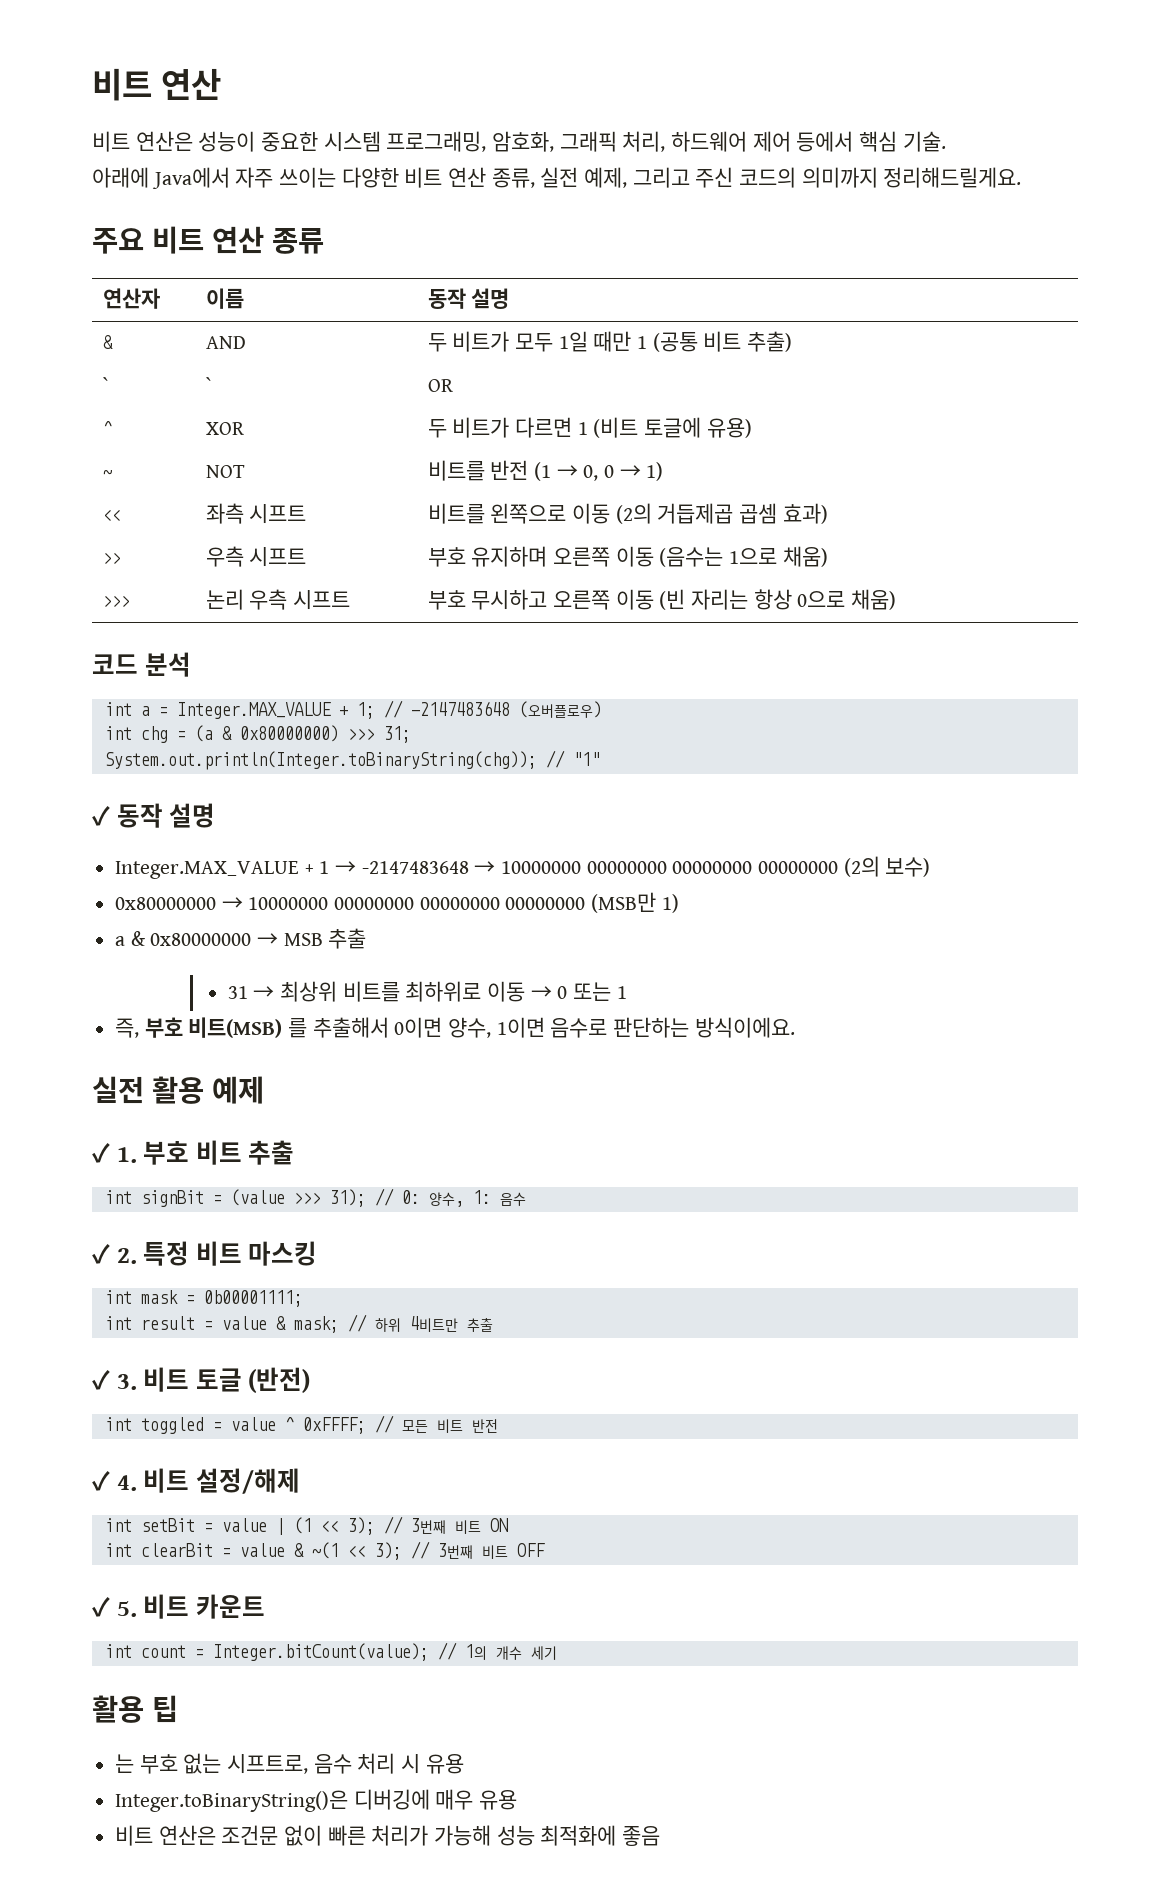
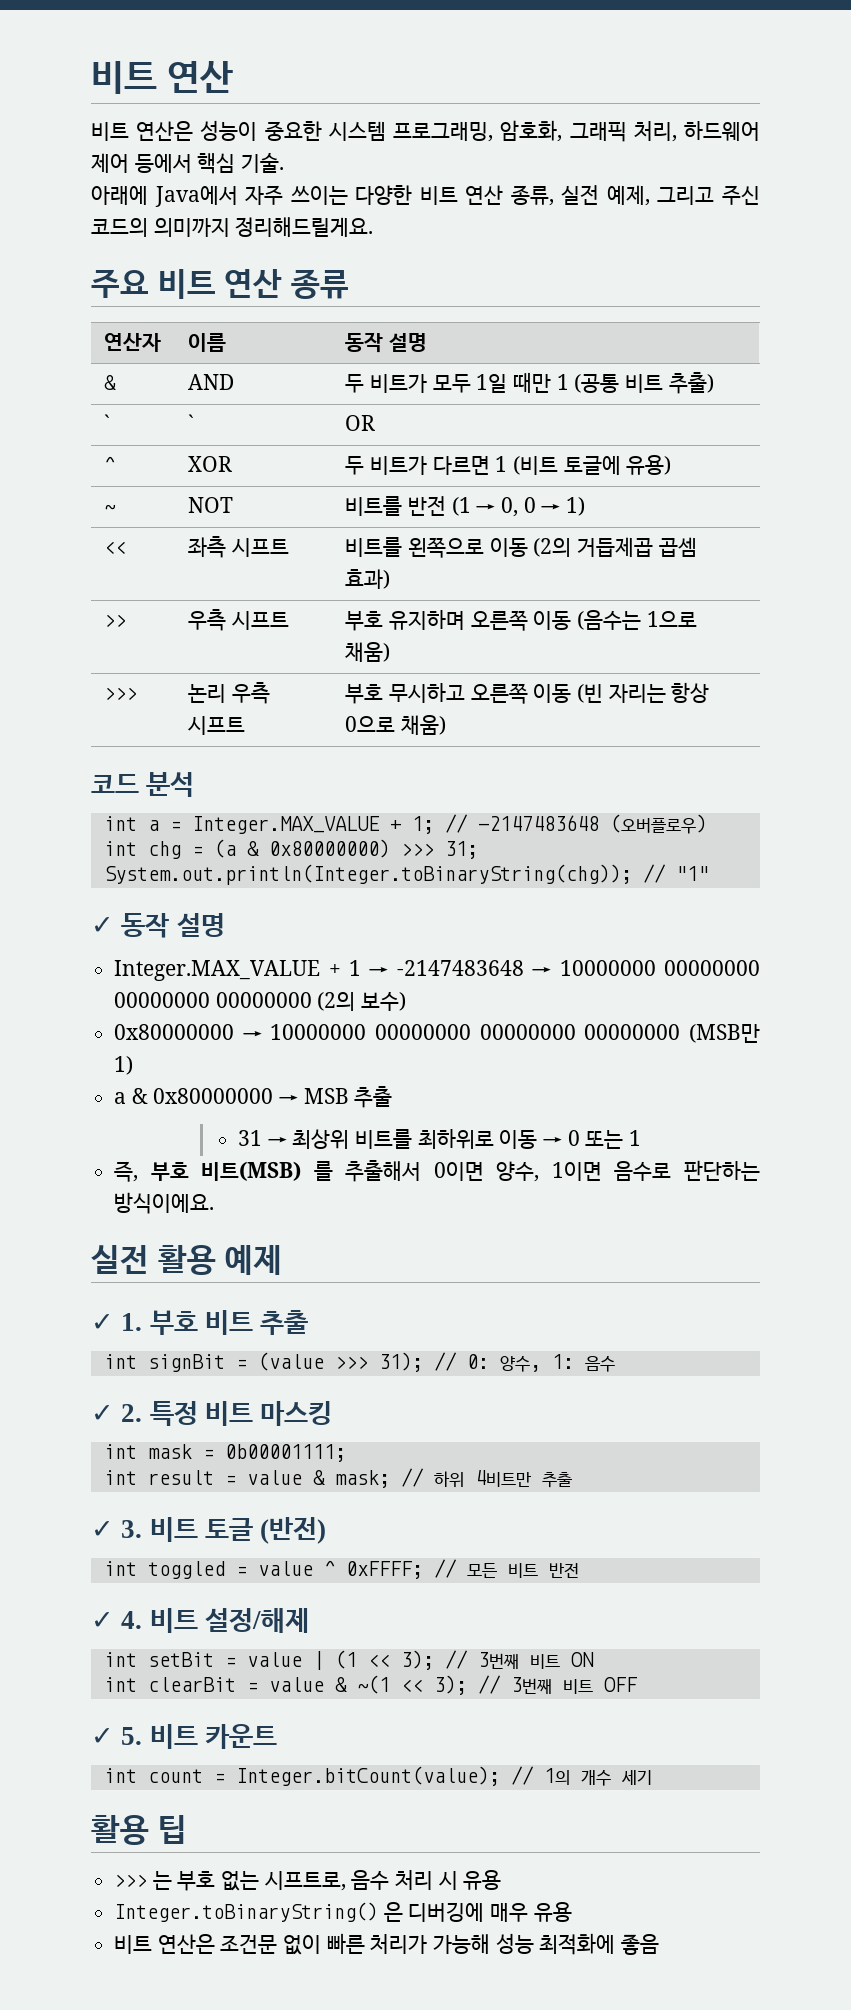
(178, 1709) none -> [114,1874,148,1887] >>>
[115,1790,349,1812] Integer.toBinaryString()은 -> [114,1902,403,1922] Integer.toBinaryString() 은

